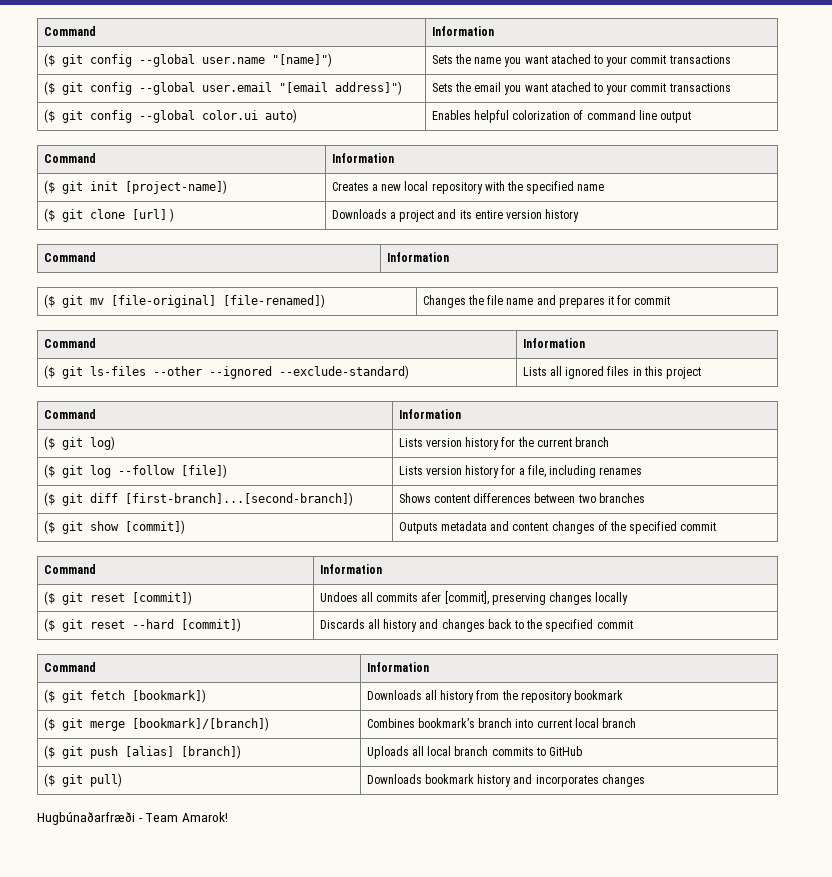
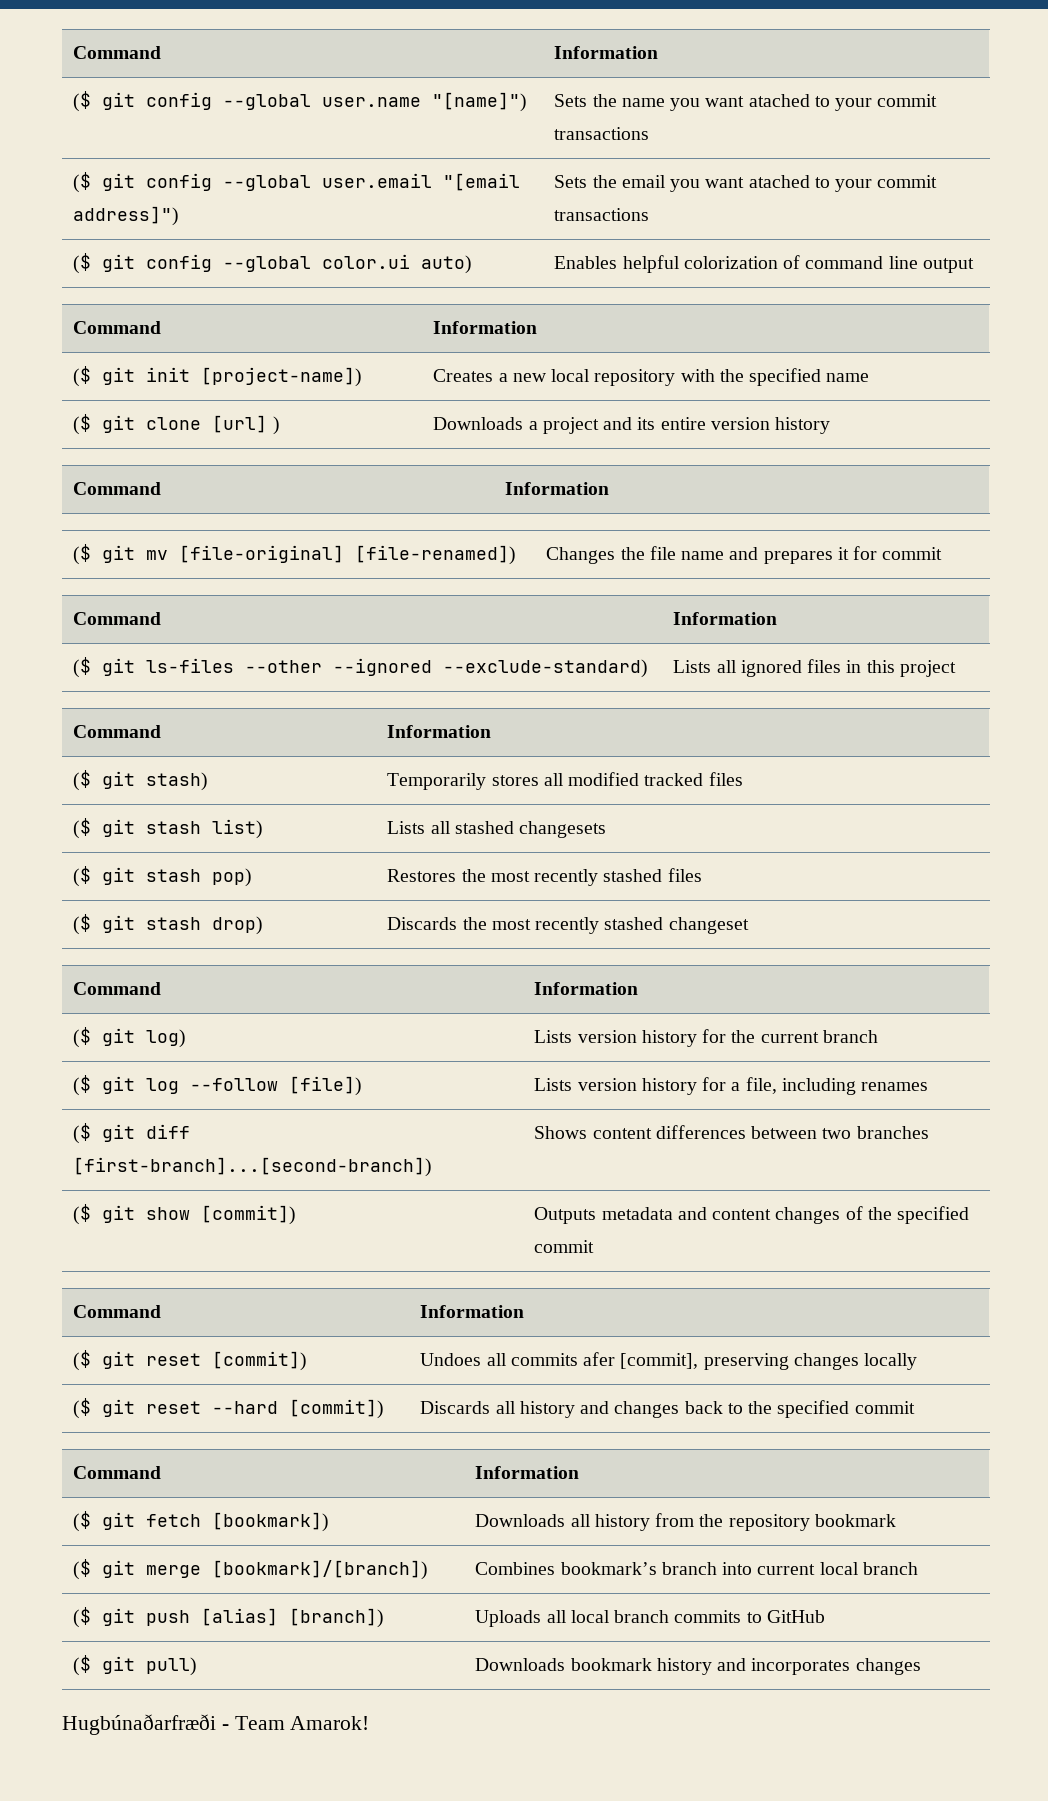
(461, 414) none -> [73,770,209,791] [387,772,743,790] [73,818,264,839] [387,821,607,838] [73,866,253,887] [387,868,702,886] [73,914,264,935] [387,917,749,934] [73,982,162,995] [534,982,639,995] // ($ git stash) | Temporarily stores all modified tracked files // ($ git stash list) | Lists all stashed changesets // ($ git stash pop) | Restores the most recently stashed files // ($ git stash drop) | Discards the most recently stashed changeset // Command | Information

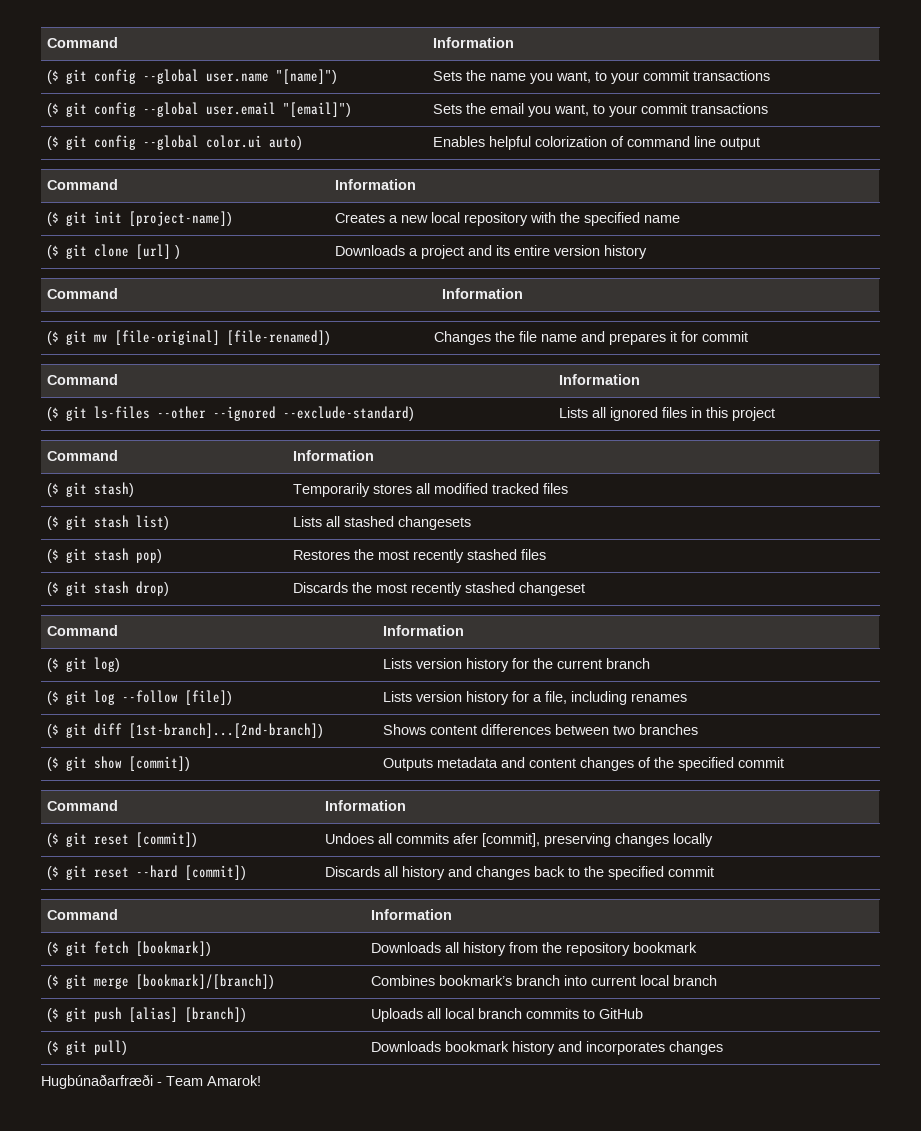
[705,94,810,107] want atached -> [556,71,592,83] want,
[443,173,521,191] [73,206,180,226] "[email address]") -> [283,102,352,117] "[email]")
[705,175,810,188] want atached -> [554,104,590,116] want,
[73,1157,433,1177] [first-branch]...[second-branch]) -> [129,723,324,738] [1st-branch]...[2nd-branch])

